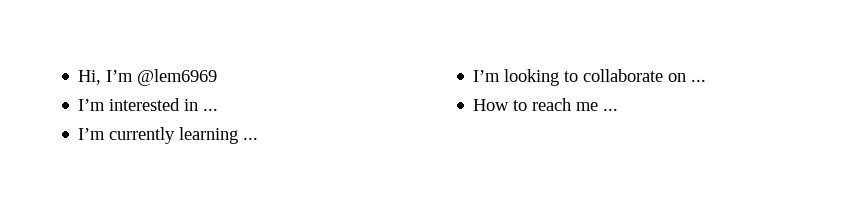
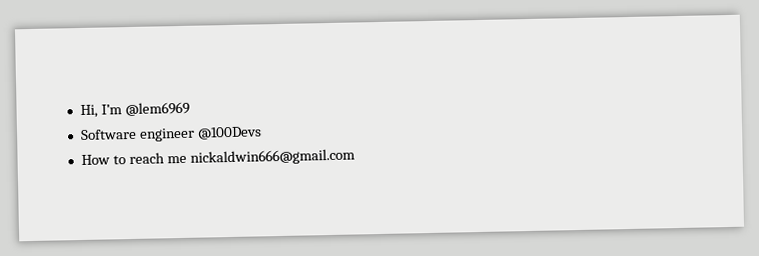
[78,98,219,111] [78,127,259,144] [473,69,707,86] I’m interested in ... // I’m currently learning ... // I’m looking to collaborate on ... -> [79,126,262,142] Software engineer @100Devs
[603,108,619,111] ... -> [189,148,355,166] nickaldwin666@gmail.com

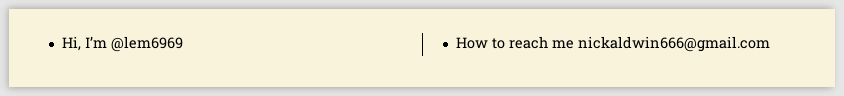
[79,126,262,142] // Software engineer @100Devs -> (183, 44) none

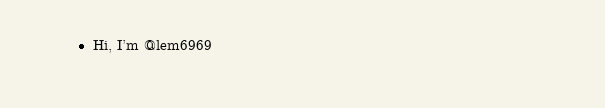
[455,36,770,52] // How to reach me nickaldwin666@gmail.com -> (212, 45) none

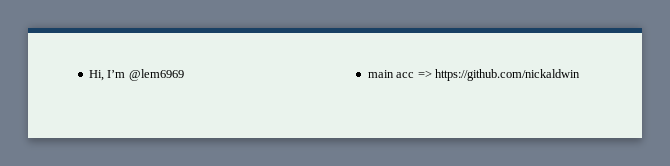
(212, 45) none -> [367,69,580,81] // main acc => https://github.com/nickaldwin

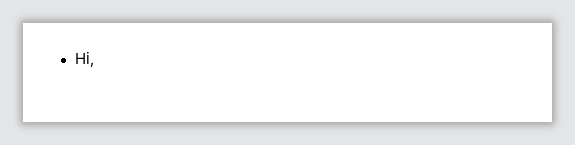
[107,69,184,81] [367,69,580,81] I’m @lem6969 // main acc => https://github.com/nickaldwin -> (94, 59) none

